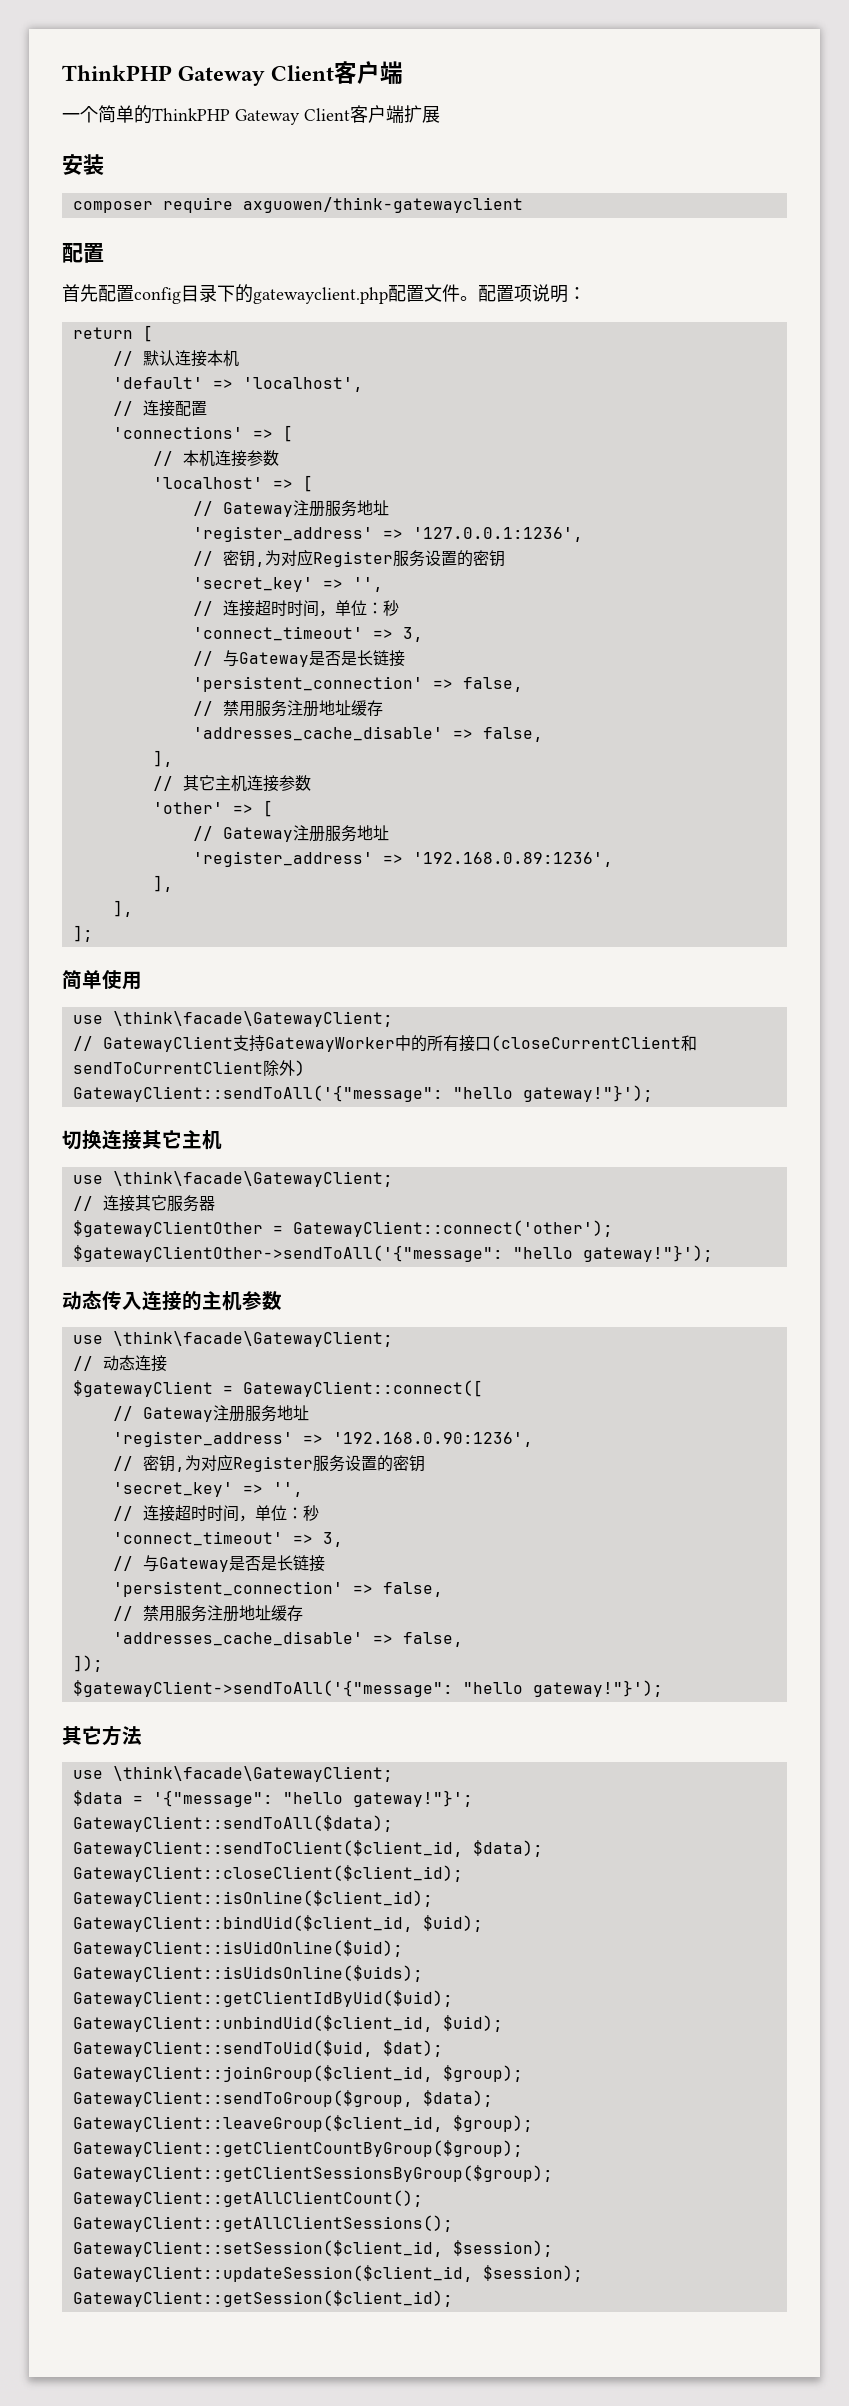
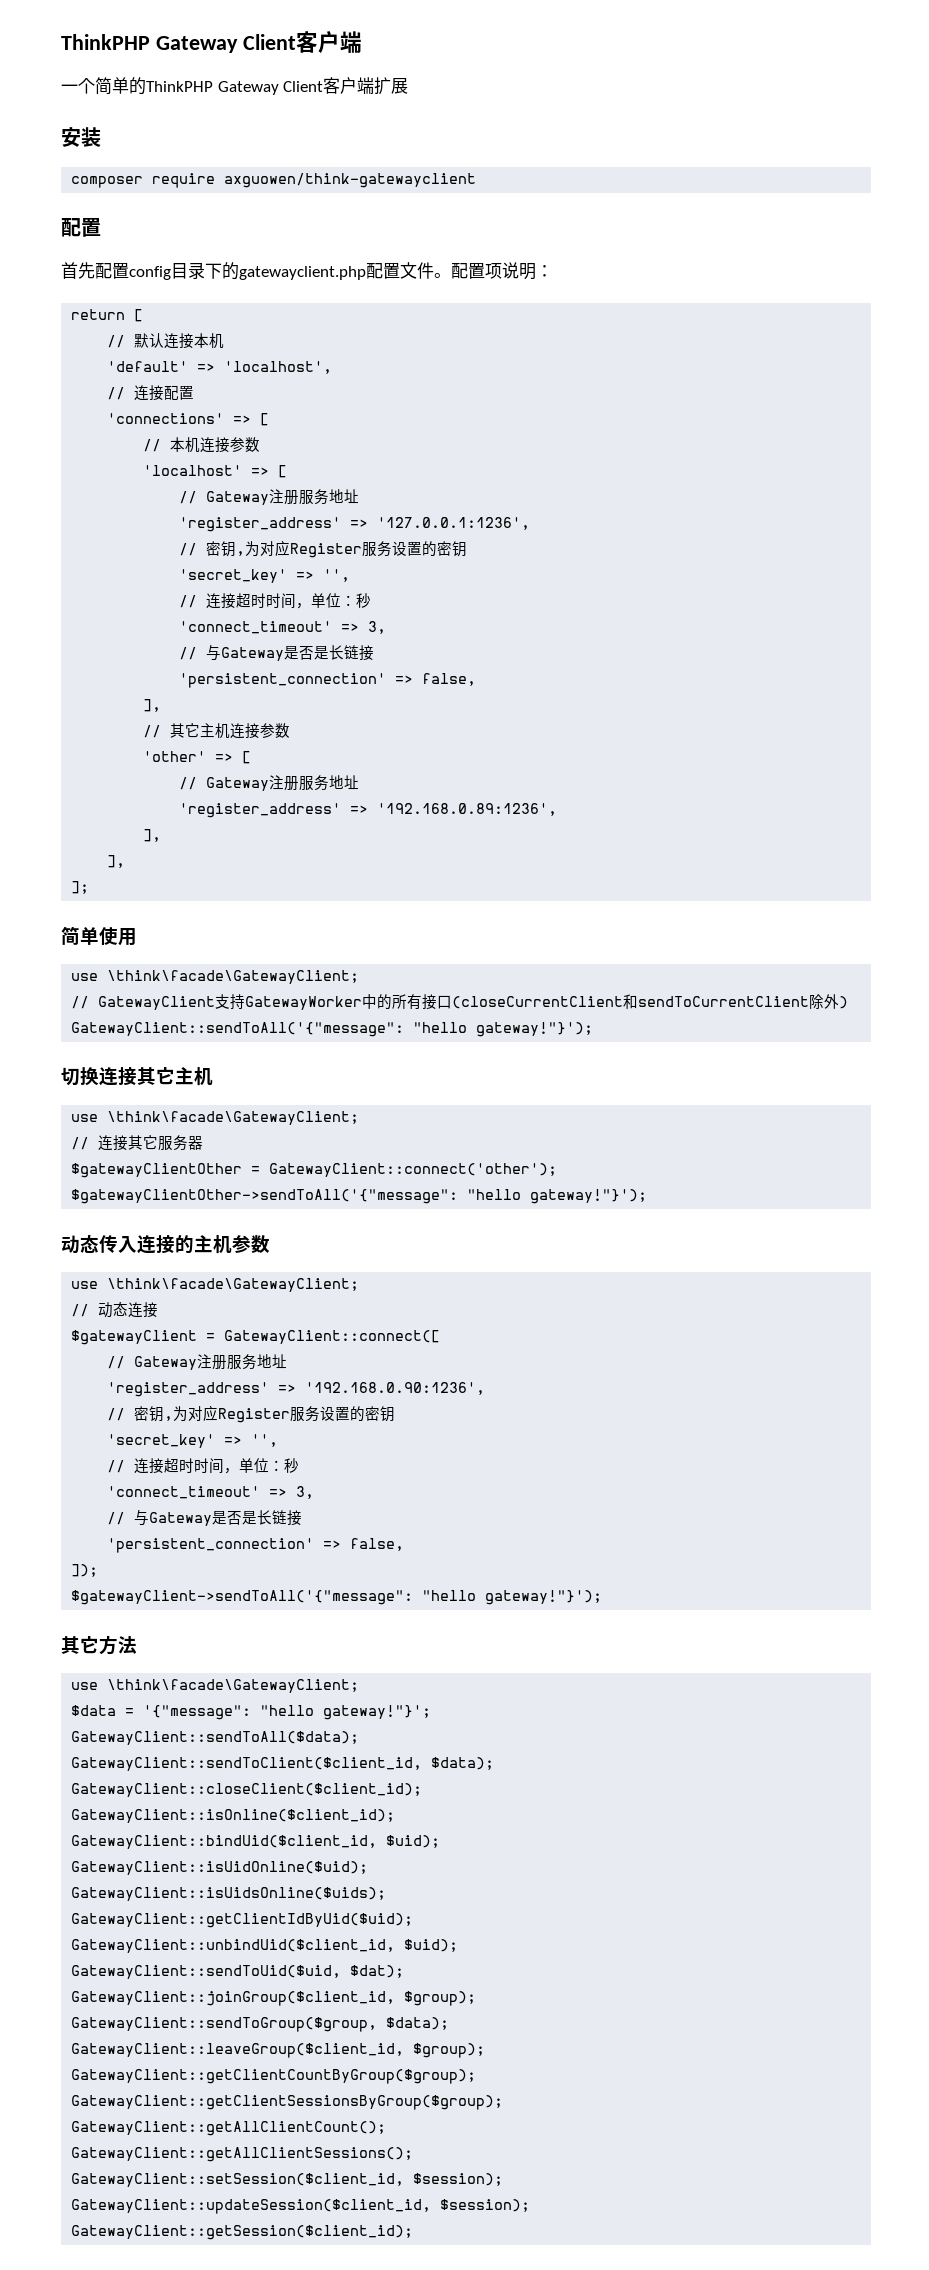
[192,700,383,717] [192,726,543,742] // // 禁用服务注册地址缓存 // 'addresses_cache_disable' => false, -> (477, 679) none
[112,1605,303,1622] [112,1631,463,1647] // // 禁用服务注册地址缓存 // 'addresses_cache_disable' => false, -> (405, 1544) none

